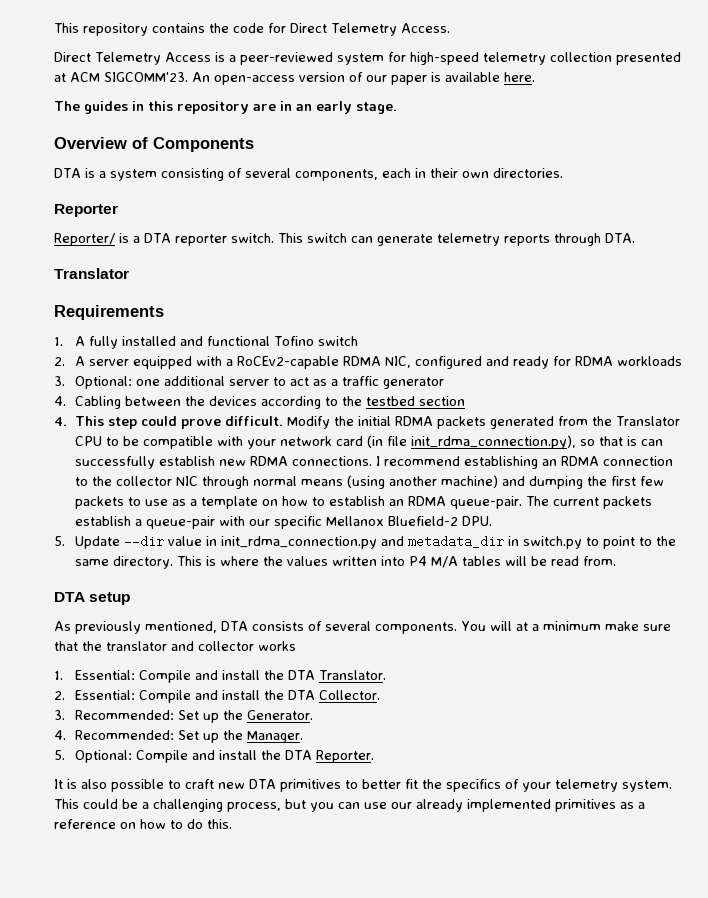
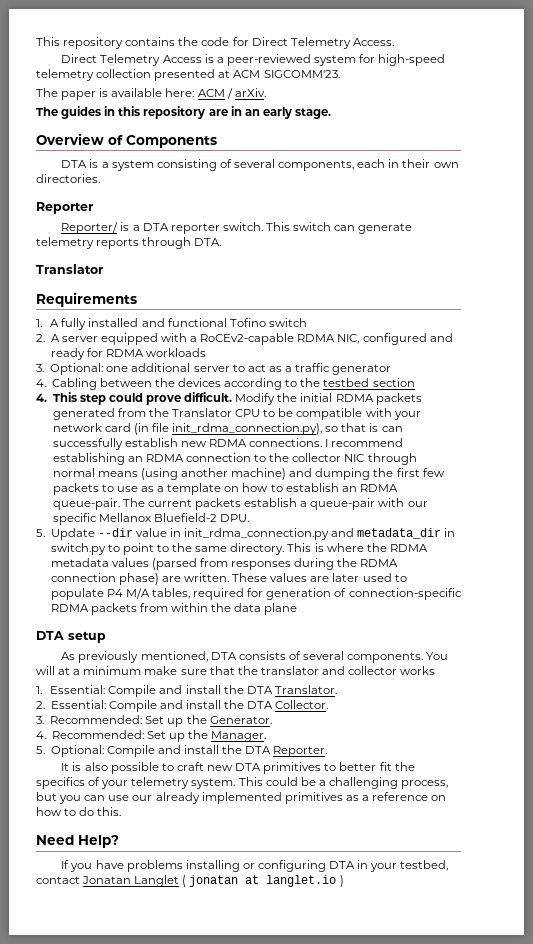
[192,72,535,85] An open-access version of our paper is available here. -> [36,88,266,100] // The paper is available here: ACM / arXiv.
[287,556,617,568] values written into P4 M/A tables will be read from. -> [389,544,428,552] [50,558,399,570] [50,573,407,585] [50,588,462,600] [50,603,298,615] RDMA metadata values (parsed from responses during the RDMA connection phase) are written. These values are later used to populate P4 M/A tables, required for generation of connection-specific RDMA packets from within the data plane
(232, 824) none -> [36,835,119,848] [61,860,449,872] [36,875,344,887] // Need Help? // If you have problems installing or configuring DTA in your testbed, contact Jonatan Langlet ( jonatan at langlet.io )

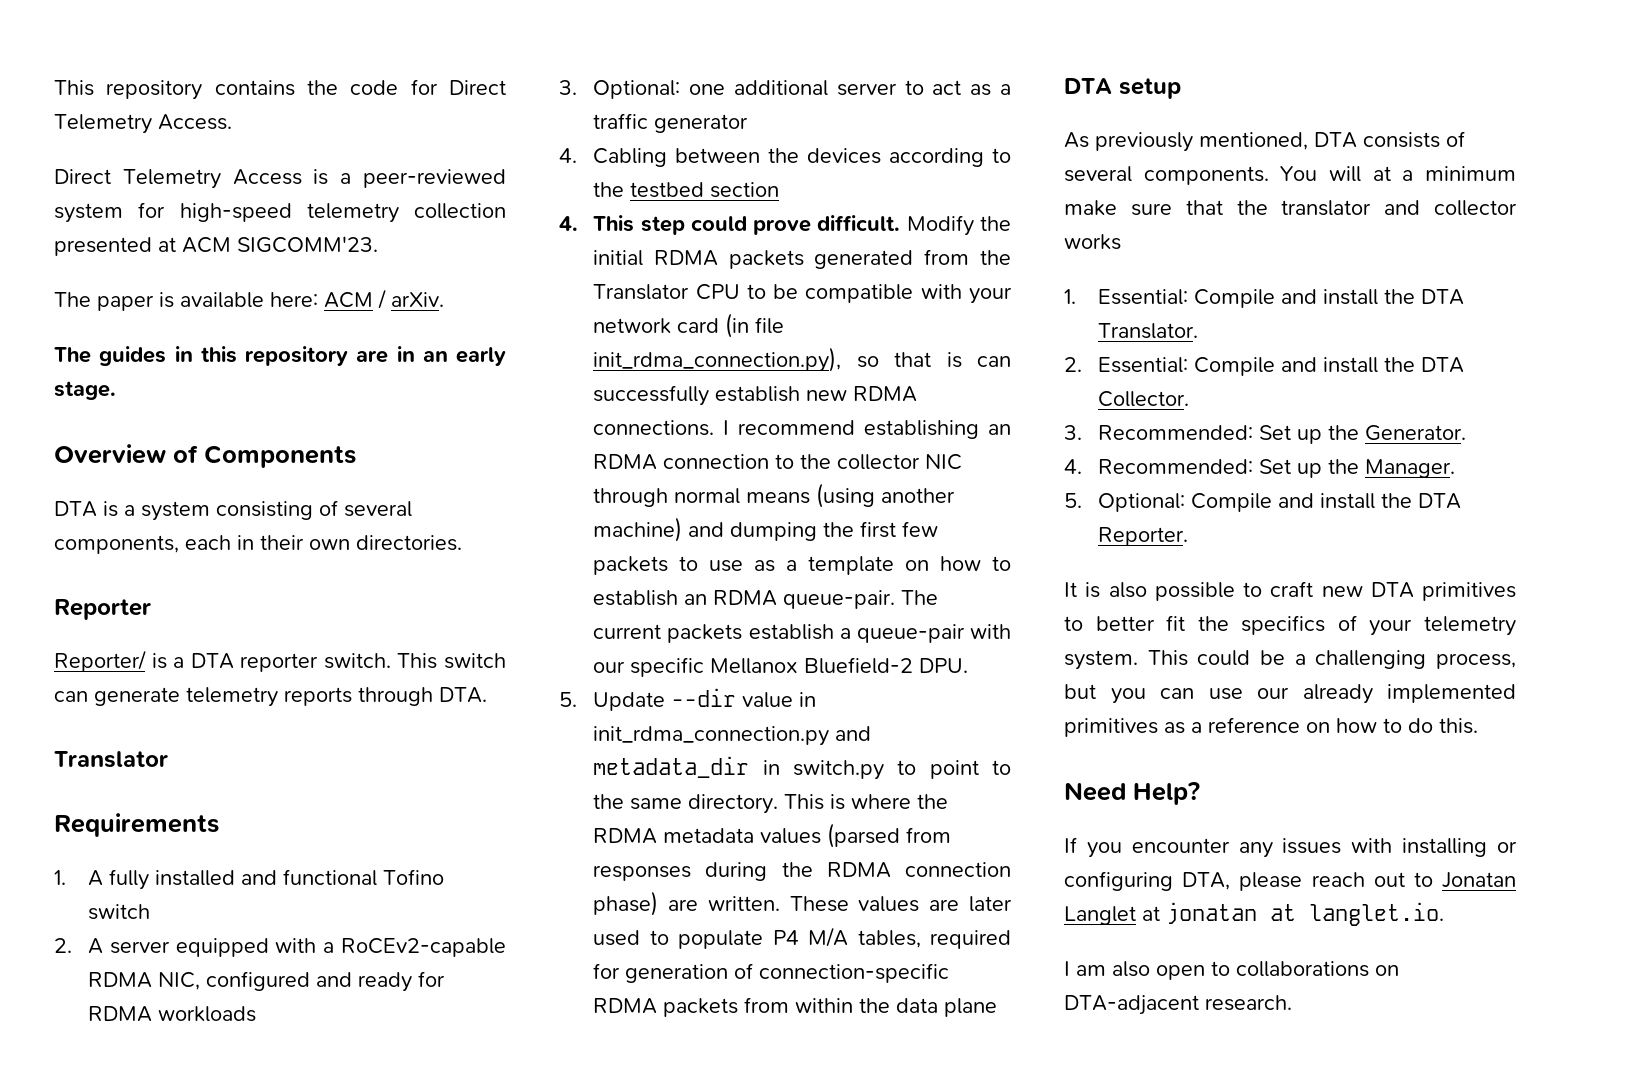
[95,860,449,872] [36,876,80,884] have problems installing or configuring DTA in your testbed, contact -> [1131,838,1517,858] [1064,871,1433,891] encounter any issues with installing or configuring DTA, please reach out to
[182,875,187,887] ( -> [1142,906,1160,921] at
[266,875,344,887] langlet.io ) -> [1309,902,1444,926] [1064,961,1399,980] [1064,995,1292,1015] langlet.io. // I am also open to collaborations on DTA-adjacent research.

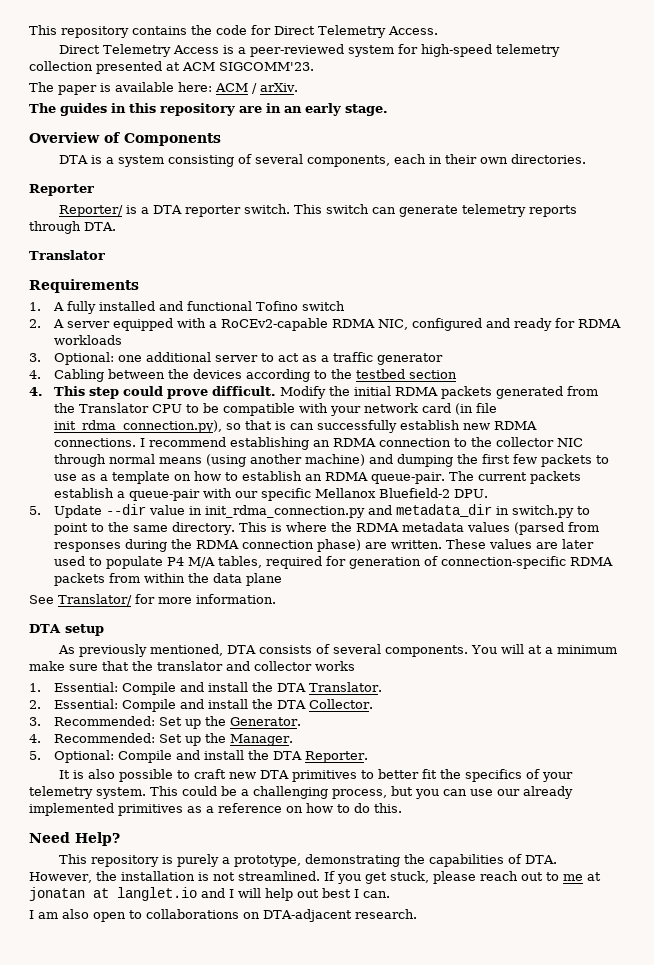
(998, 1007) none -> [29,594,276,606] // See Translator/ for more information.
[1064,837,1517,858] [1064,871,1231,891] If you encounter any issues with installing or configuring DTA, -> [59,854,558,867] [29,871,429,884] This repository is purely a prototype, demonstrating the capabilities of DTA. However, the installation is not streamlined. If you get stuck,
[1442,872,1516,888] [1064,906,1136,925] Jonatan Langlet -> [562,874,583,881] me
[1309,902,1444,926] langlet.io. -> [117,887,390,901] langlet.io and I will help out best I can.

